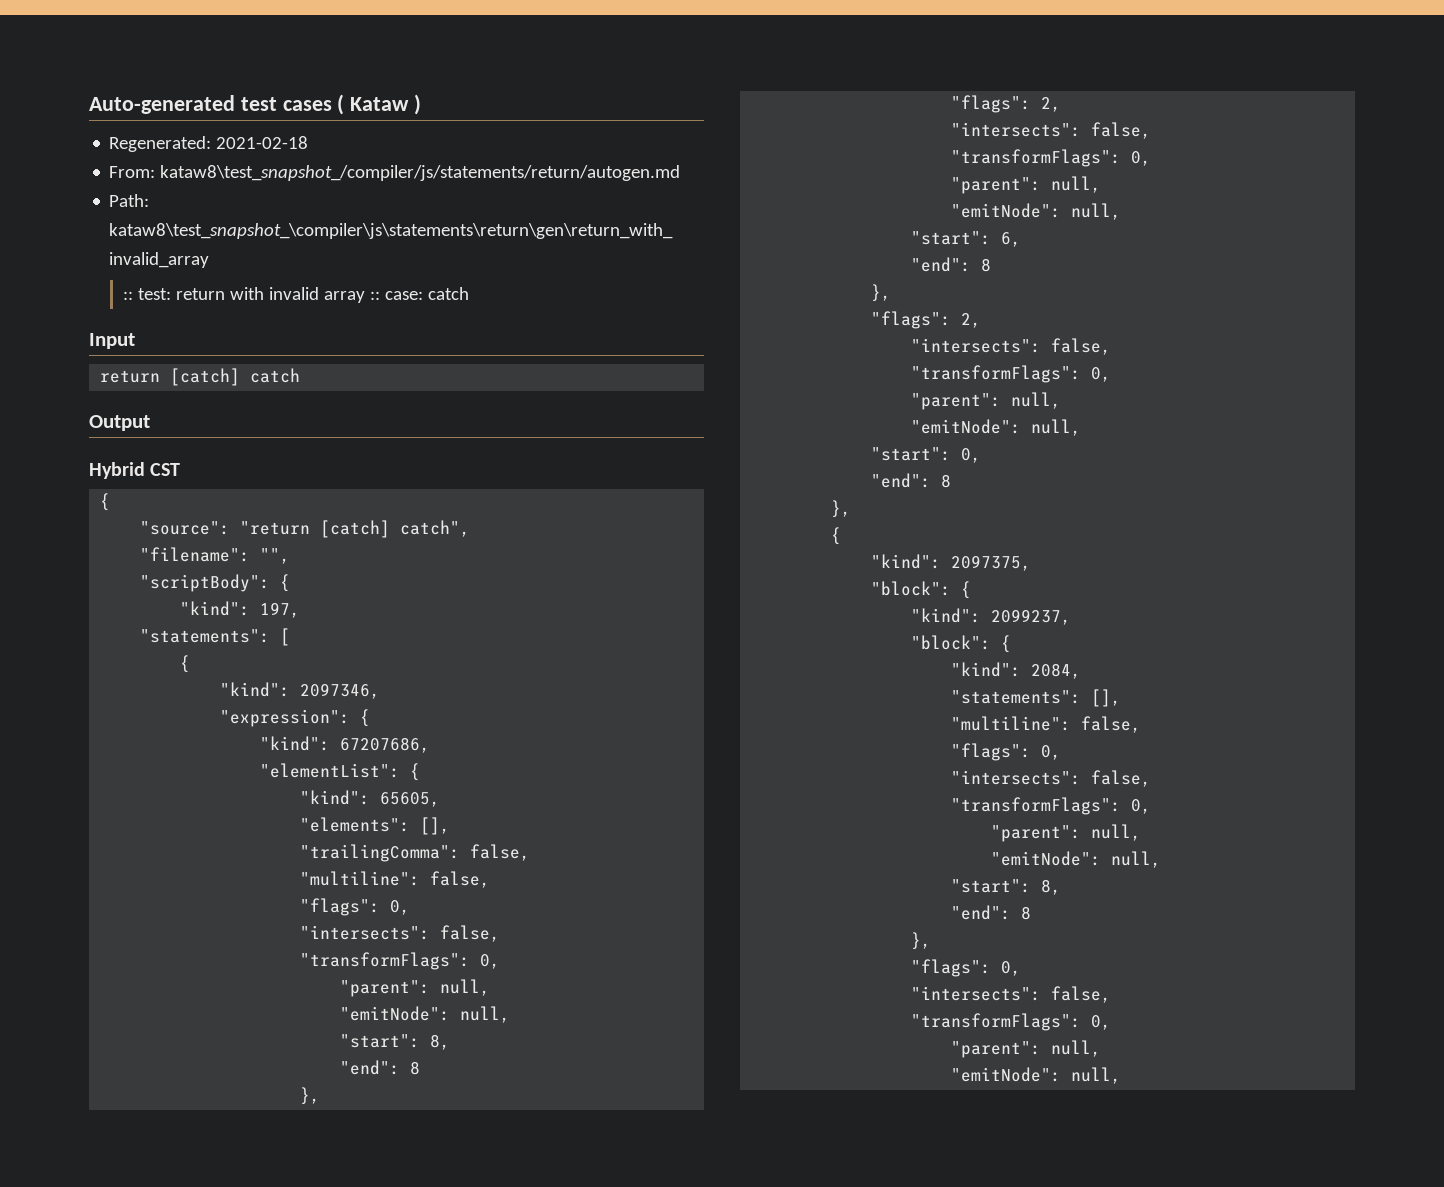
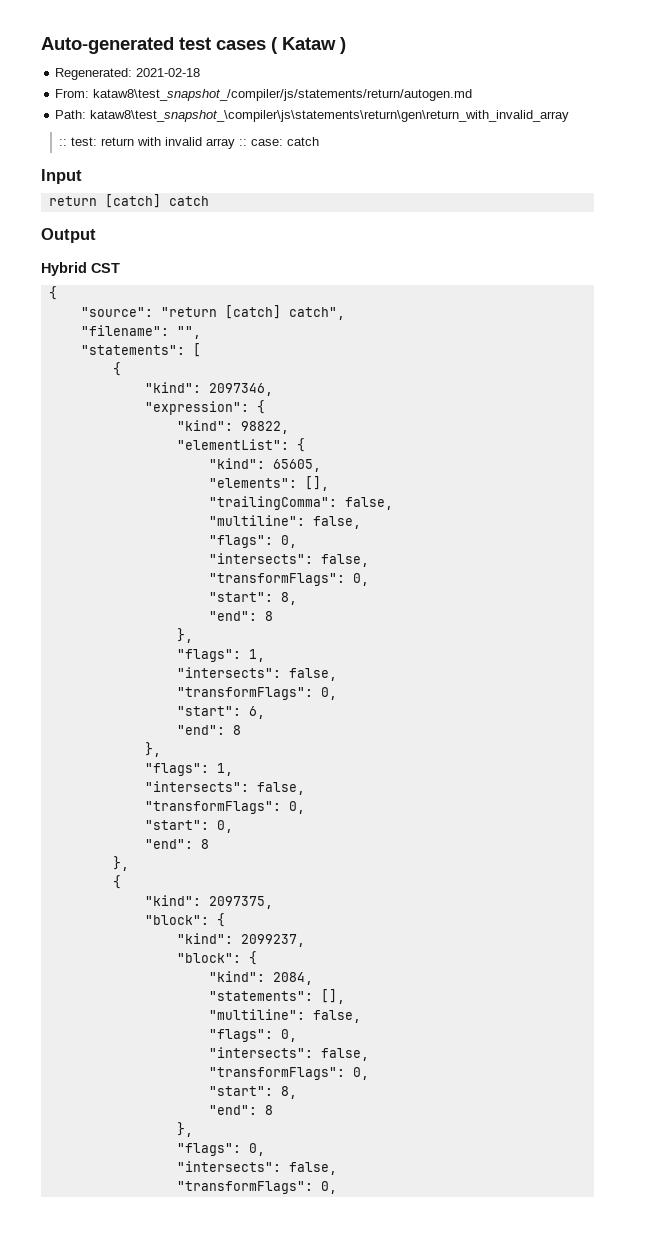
[140,574,291,592] [180,601,301,618] // "scriptBody": { // "kind": 197, -> (201, 332) none
[340,737,431,753] 67207686, -> [240,421,289,434] 98822,
[340,979,491,997] [340,1006,511,1023] [340,1034,451,1050] [340,1060,421,1075] [300,1087,321,1105] [951,95,1062,113] [951,122,1152,139] [951,149,1152,167] [951,176,1102,194] [951,203,1122,220] // "parent": null, // "emitNode": null, // "start": 8, // "end": 8 // }, // "flags": 2, // "intersects": false, // "transformFlags": 0, // "parent": null, // "emitNode": null, -> [208,592,297,605] [208,611,273,621] [176,628,193,643] [176,649,265,662] [176,667,337,681] [176,687,337,700] // "start": 8, // "end": 8 // }, // "flags": 1, // "intersects": false, // "transformFlags": 0,
[961,313,982,328] [911,338,1112,355] [911,365,1112,383] [911,392,1062,410] [911,419,1082,436] 2, // "intersects": false, // "transformFlags": 0, // "parent": null, // "emitNode": null, -> [216,763,233,776] [144,781,305,795] [144,801,305,814] 1, // "intersects": false, // "transformFlags": 0,
[991,824,1142,842] [991,851,1162,868] // "parent": null, // "emitNode": null, -> (369, 1073) none
[951,1040,1102,1058] [951,1067,1122,1084] // "parent": null, // "emitNode": null, -> (337, 1187) none

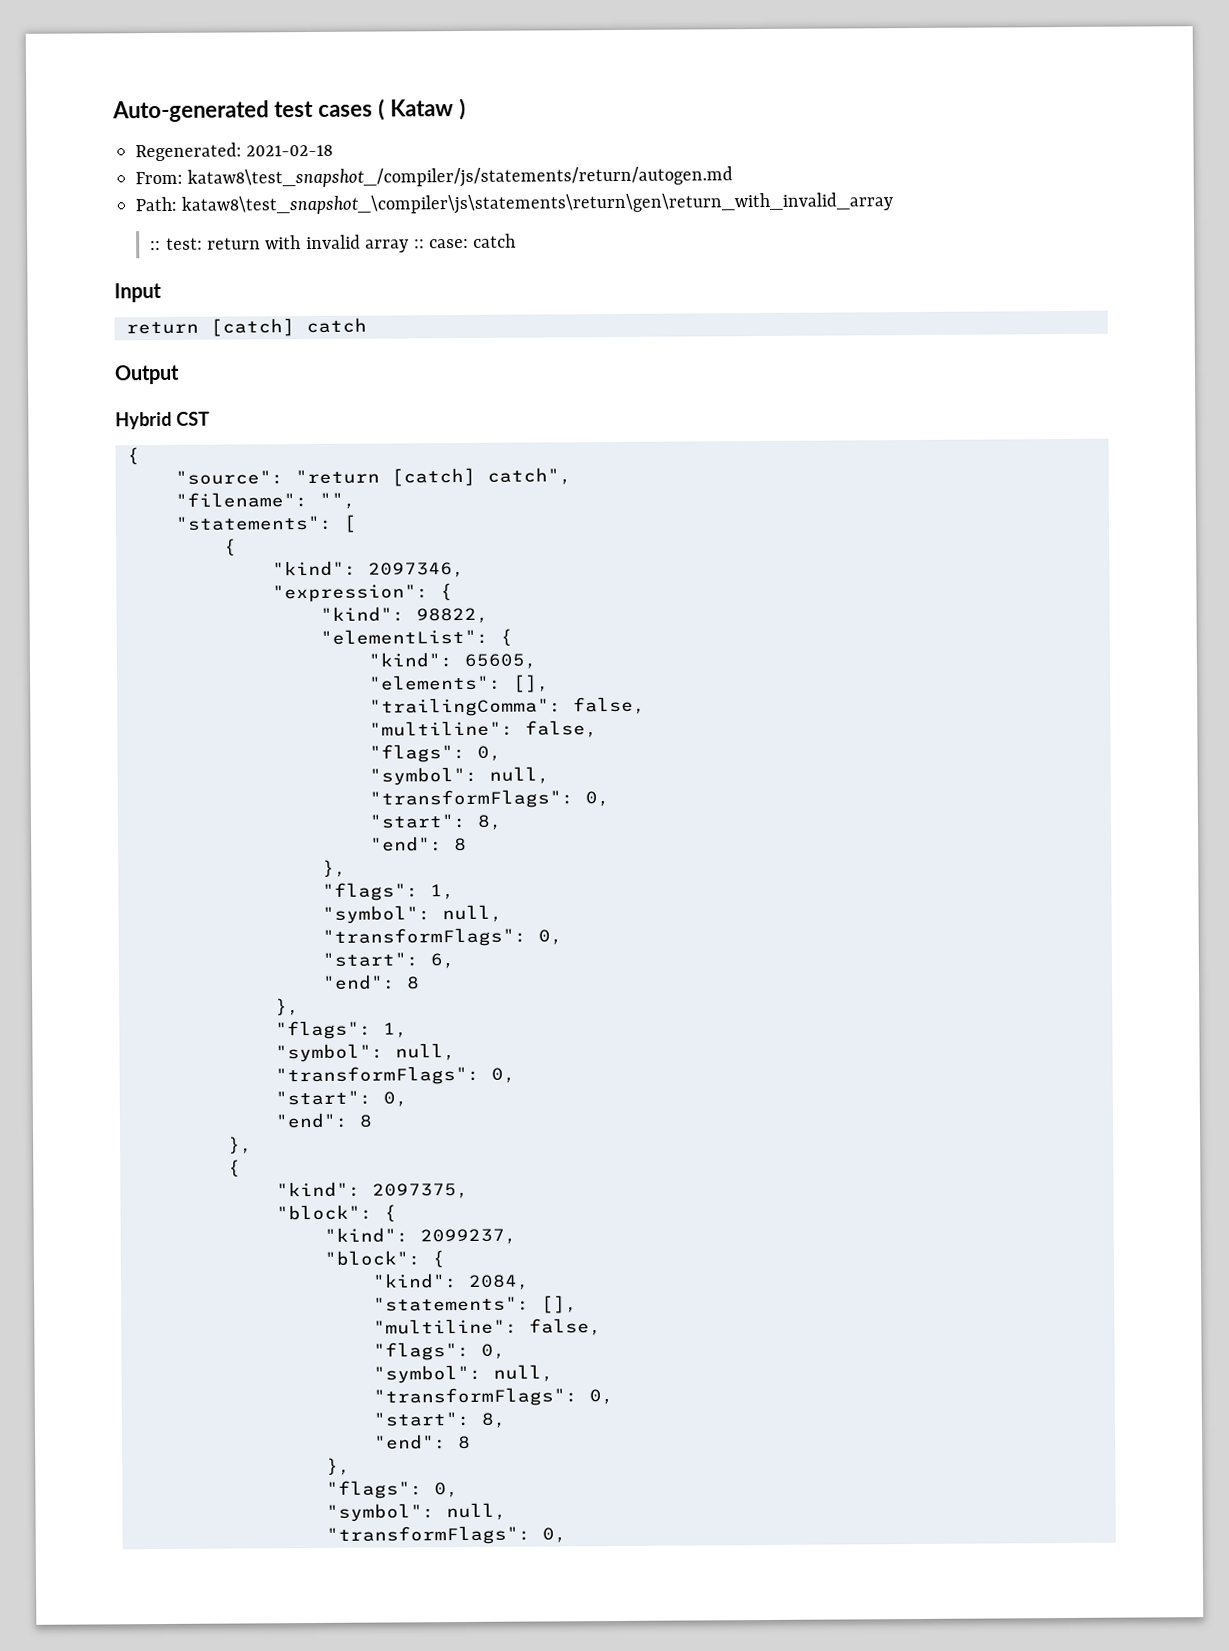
[208,553,369,567] "intersects": false, -> [369,766,550,786] "symbol": null,
[176,667,337,681] "intersects": false, -> [322,904,503,924] "symbol": null,
[144,781,305,795] "intersects": false, -> [275,1043,456,1063] "symbol": null,
[208,1047,369,1061] "intersects": false, -> [373,1364,554,1384] "symbol": null,
[176,1161,337,1175] "intersects": false, -> [326,1502,507,1522] "symbol": null,

